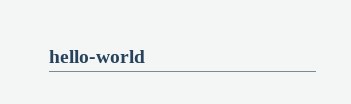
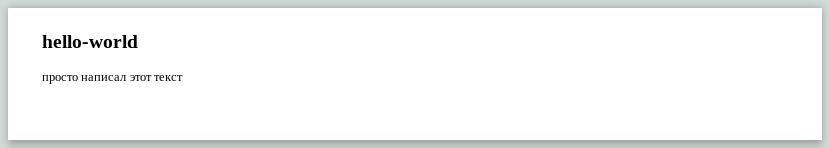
(145, 56) none -> [42,75,184,84] // просто написал этот текст

